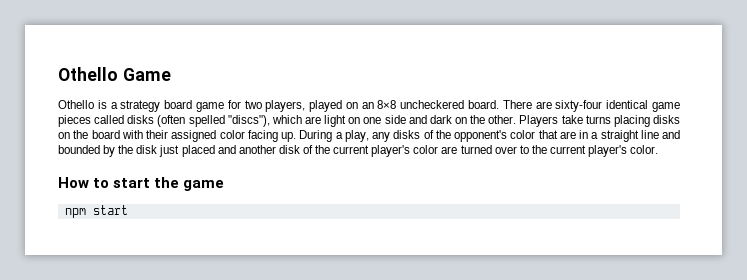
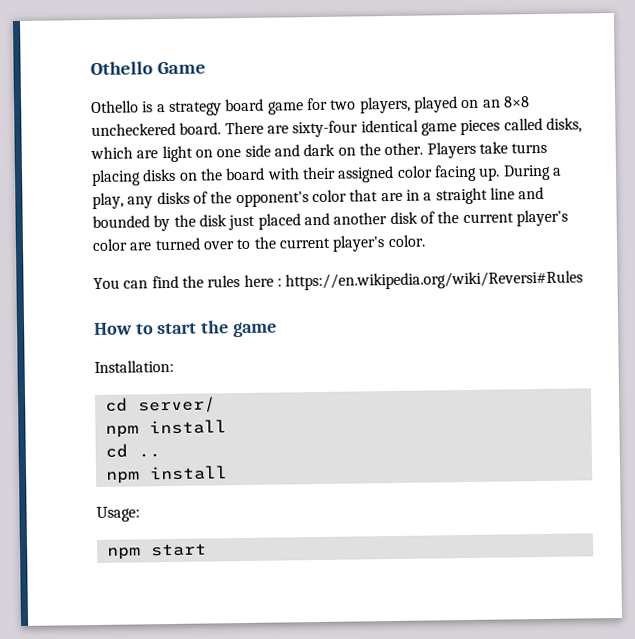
[127,115,270,127] disks (often spelled "discs"), -> [545,117,582,133] disks,
(659, 149) none -> [93,270,584,291] // You can find the rules here : https://en.wikipedia.org/wiki/Reversi#Rules
(225, 185) none -> [94,359,174,373] [104,396,216,414] [104,419,227,438] [104,443,161,458] [105,465,228,484] [96,506,140,522] // Installation: // cd server/ // npm install // cd .. // npm install // Usage:

